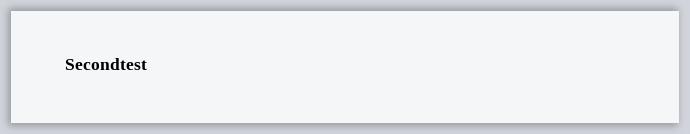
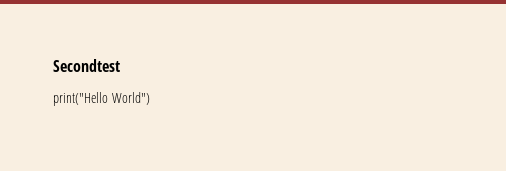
(147, 64) none -> [53,92,150,106] // print("Hello World")

